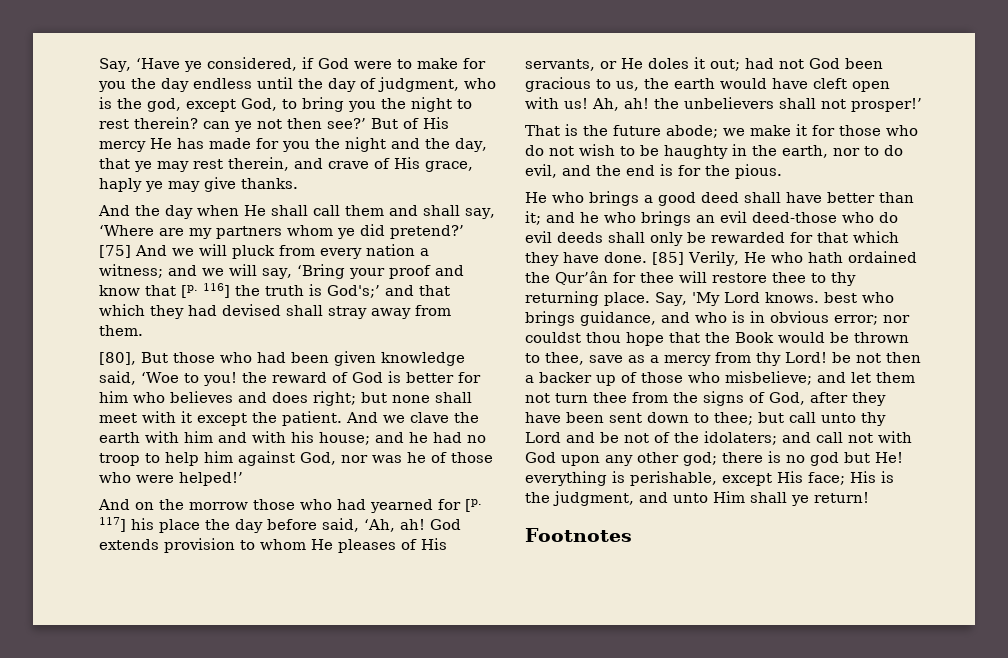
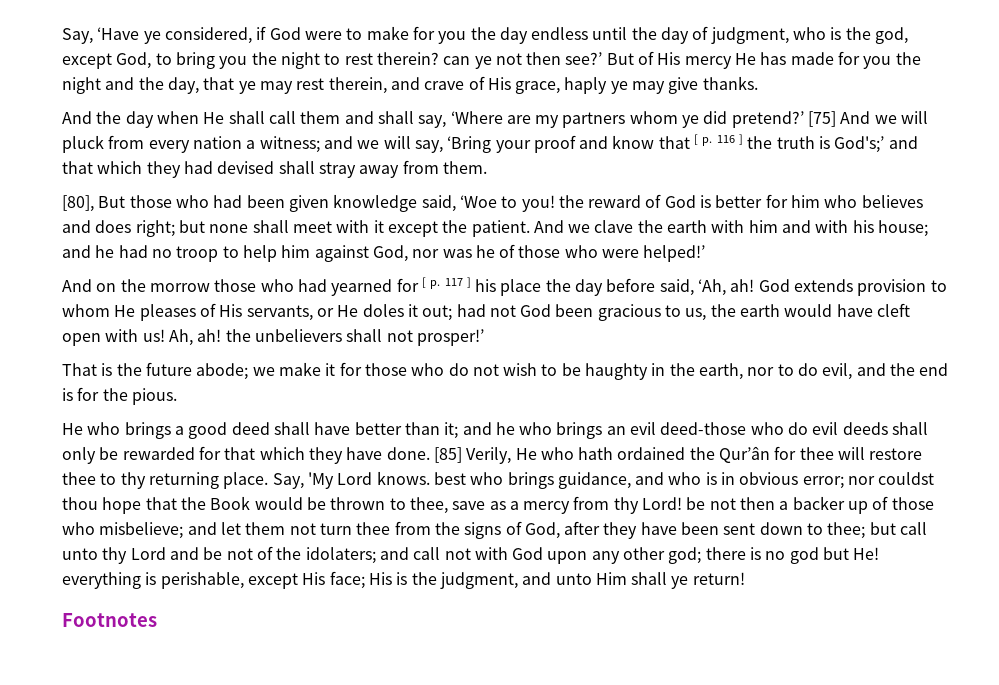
[181,283,230,298] [p. 116] -> [694,134,744,146] [ p. 116 ]
[465,499,482,512] [99,517,126,532] [p. 117] -> [421,277,471,289] [ p. 117 ]

